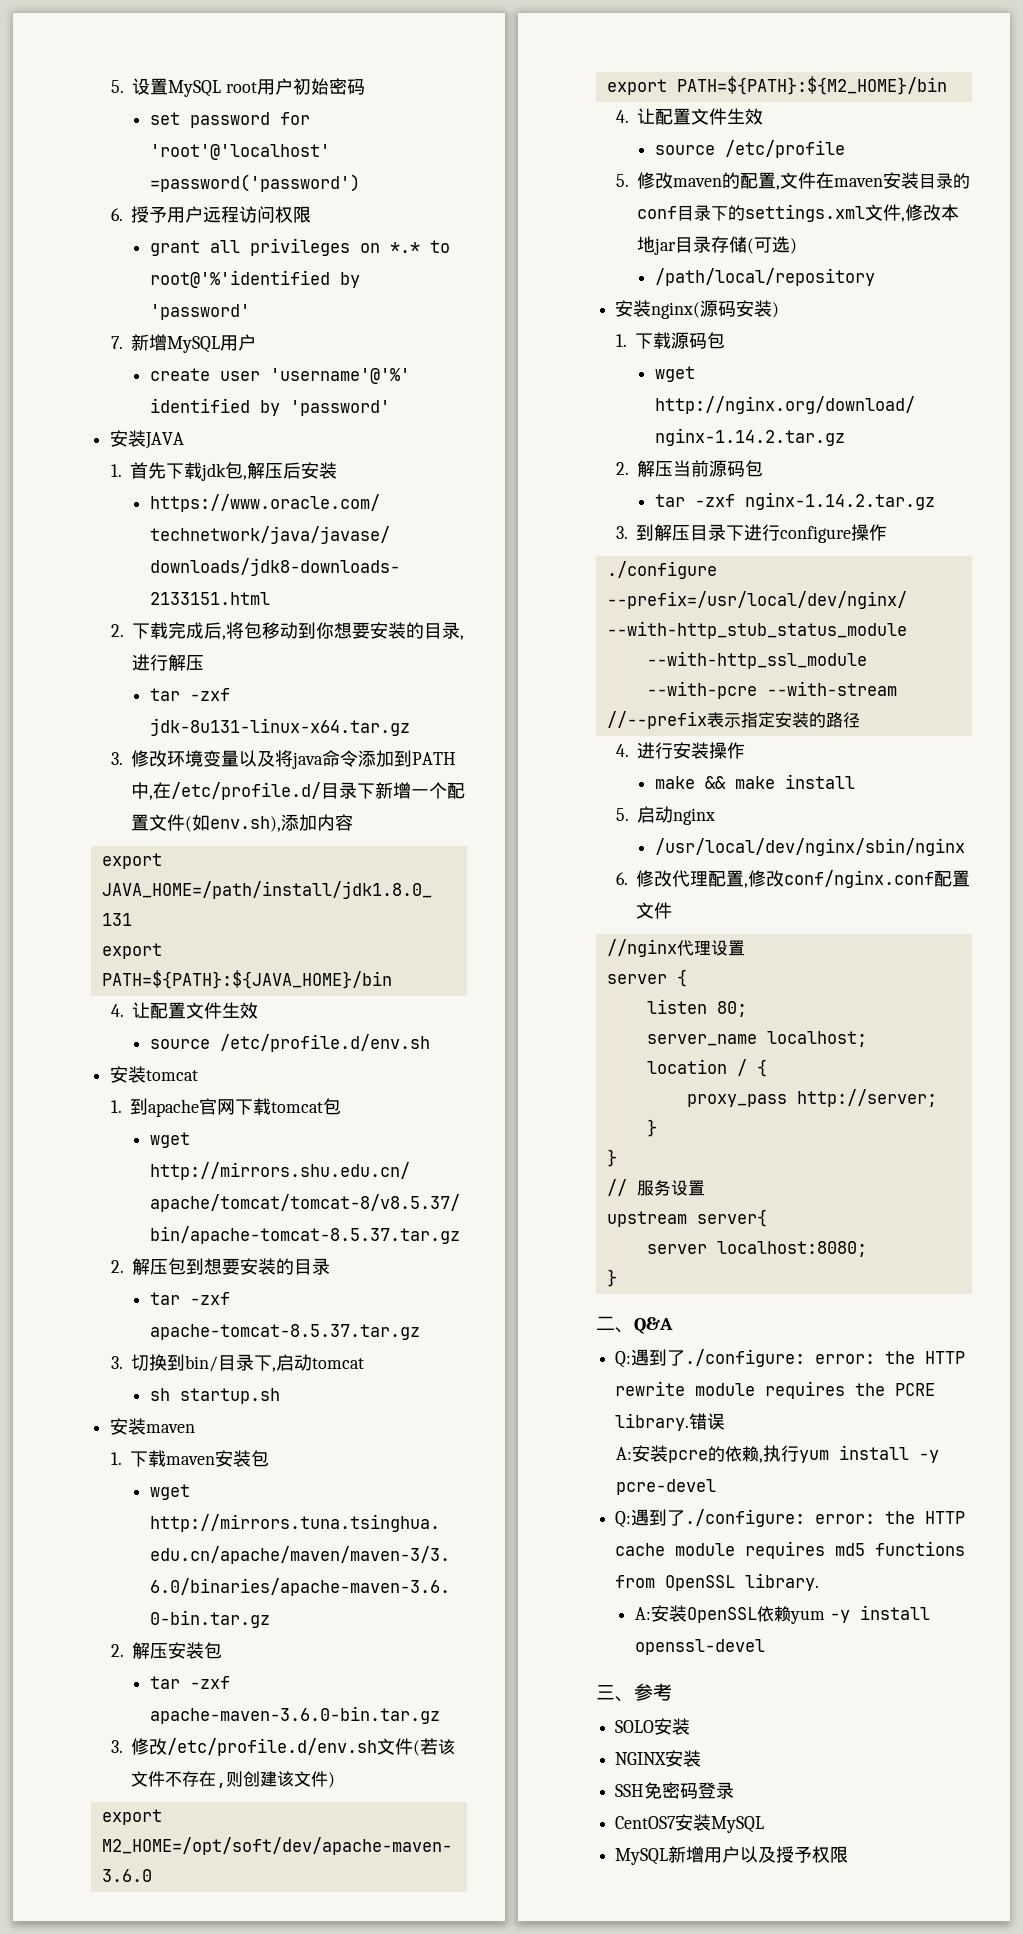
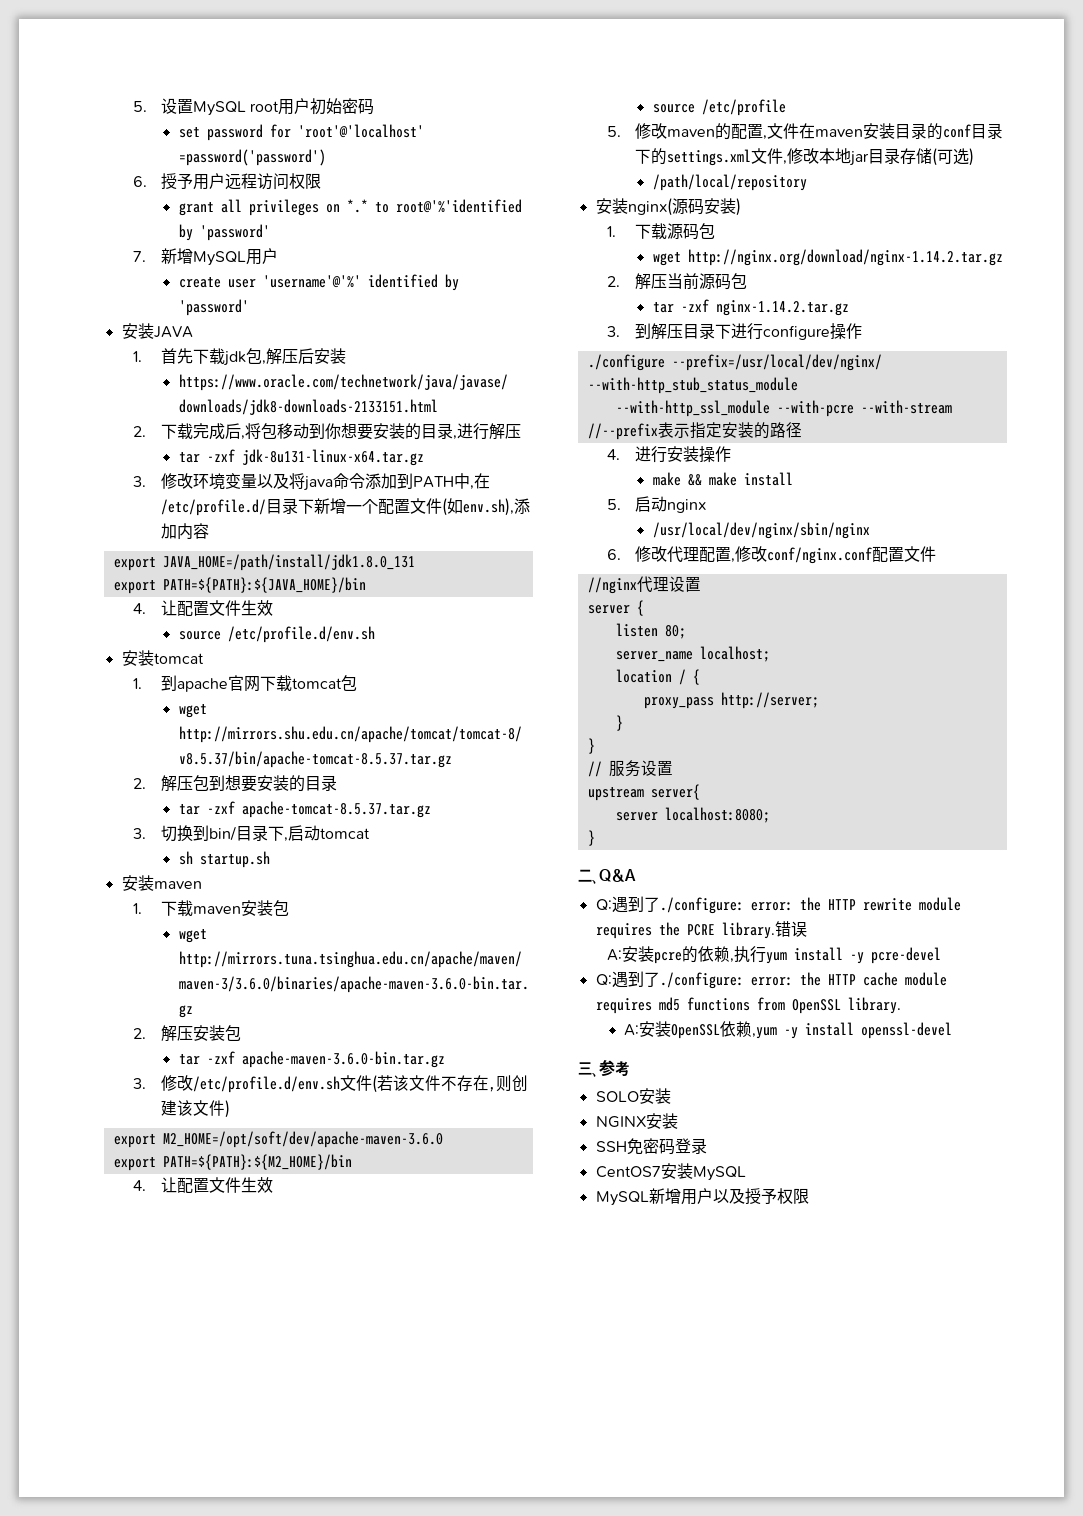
[789,1610,825,1624] yum -> [752,1027,778,1039] ,yum

